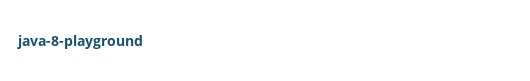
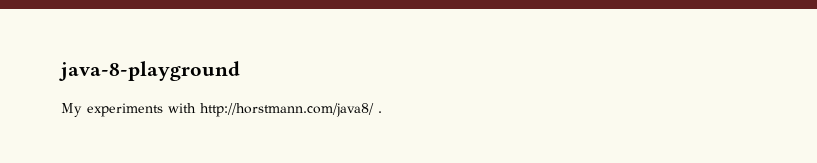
(143, 42) none -> [61,103,382,117] // My experiments with http://horstmann.com/java8/ .

